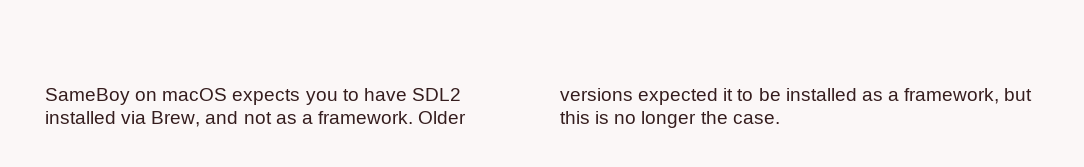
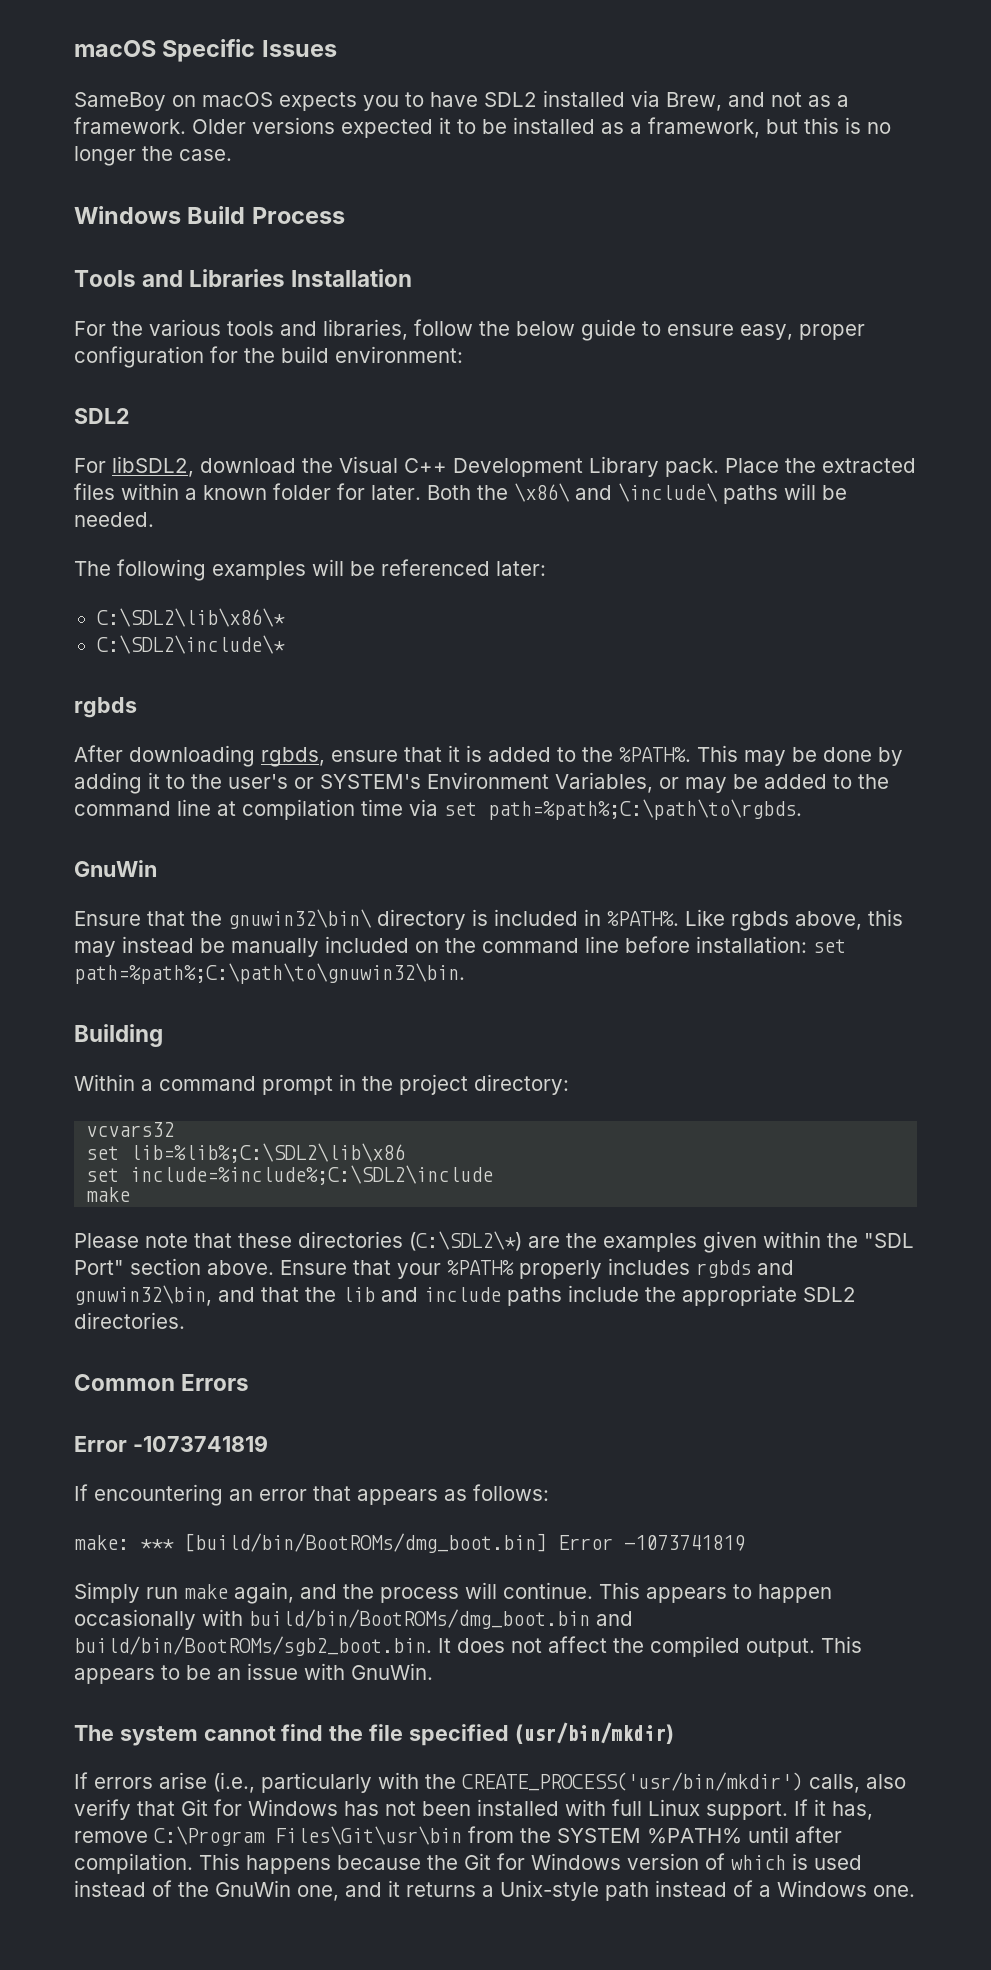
(45, 96) none -> [74,39,337,62] macOS Specific Issues //
(780, 119) none -> [74,206,345,224] [74,269,413,287] [74,319,865,341] [74,346,463,368] [74,408,130,424] [74,456,916,477] [74,483,847,504] [74,512,154,527] [74,559,546,581] [96,608,285,627] [96,635,285,654] [74,697,137,718] [74,745,903,767] [74,772,889,794] [74,799,802,820] [74,860,157,877] [74,909,903,931] [74,936,846,957] [74,963,465,984] [74,1024,163,1047] [74,1074,569,1095] [86,1122,175,1137] [86,1143,406,1163] [86,1165,494,1185] [86,1187,131,1202] [74,1231,914,1253] [74,1258,794,1279] [74,1285,856,1306] [74,1312,185,1329] [74,1374,250,1391] [74,1435,268,1452] [74,1484,549,1506] [74,1533,745,1553] [74,1582,832,1604] [74,1609,633,1630] [74,1636,862,1657] [74,1663,433,1684] [74,1722,674,1746] [74,1772,906,1793] [74,1799,873,1820] [74,1826,842,1846] [74,1853,862,1874] [74,1880,915,1901] // Windows Build Process // Tools and Libraries Installation // For the various tools and libraries, follow the below guide to ensure easy, proper configuration for the build environment: // SDL2 // For libSDL2, download the Visual C++ Development Library pack. Place the extracted files within a known folder for later. Both the \x86\ and \include\ paths will be needed. // The following examples will be referenced later: // C:\SDL2\lib\x86\* // C:\SDL2\include\* // rgbds // After downloading rgbds, ensure that it is added to the %PATH%. This may be done by adding it to the user's or SYSTEM's Environment Variables, or may be added to the command line at compilation time via set path=%path%;C:\path\to\rgbds. // GnuWin // Ensure that the gnuwin32\bin\ directory is included in %PATH%. Like rgbds above, this may instead be manually included on the command line before installation: set path=%path%;C:\path\to\gnuwin32\bin. // Building // Within a command prompt in the project directory: // vcvars32 // set lib=%lib%;C:\SDL2\lib\x86 // set include=%include%;C:\SDL2\include // make // Please note that these directories (C:\SDL2\*) are the examples given within the "SDL Port" section above. Ensure that your %PATH% properly includes rgbds and gnuwin32\bin, and that the lib and include paths include the appropriate SDL2 directories. // Common Errors // Error -1073741819 // If encountering an error that appears as follows: // make: *** [build/bin/BootROMs/dmg_boot.bin] Error -1073741819 // Simply run make again, and the process will continue. This appears to happen occasionally with build/bin/BootROMs/dmg_boot.bin and build/bin/BootROMs/sgb2_boot.bin. It does not affect the compiled output. This appears to be an issue with GnuWin. // The system cannot find the file specified (usr/bin/mkdir) // If errors arise (i.e., particularly with the CREATE_PROCESS('usr/bin/mkdir') calls, also verify that Git for Windows has not been installed with full Linux support. If it has, remove C:\Program Files\Git\usr\bin from the SYSTEM %PATH% until after compilation. This happens because the Git for Windows version of which is used instead of the GnuWin one, and it returns a Unix-style path instead of a Windows one.

